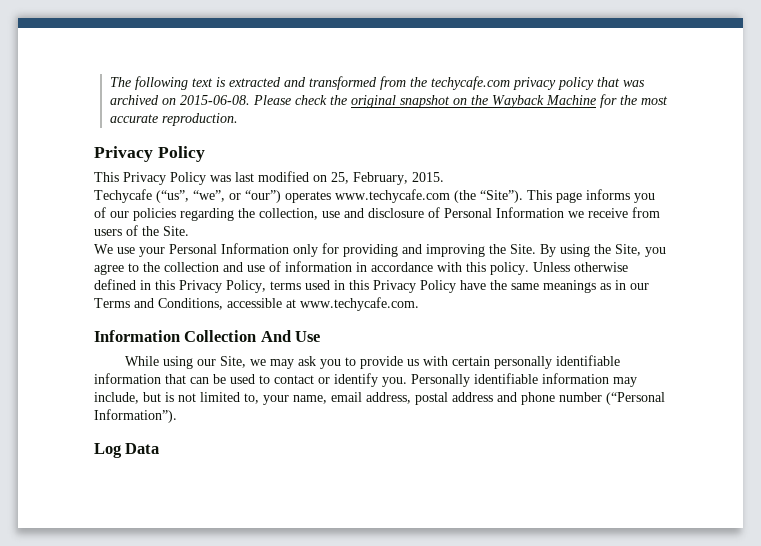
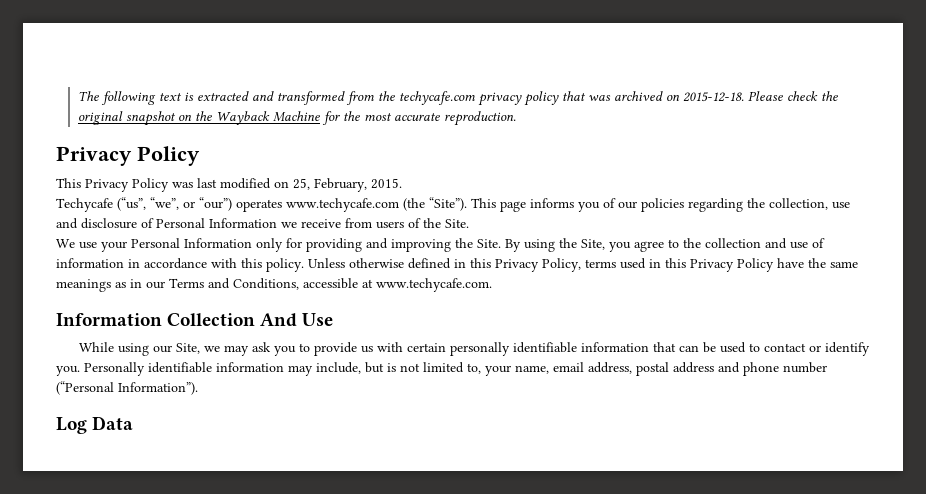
[179,95,250,105] 2015-06-08. -> [682,92,744,102] 2015-12-18.

